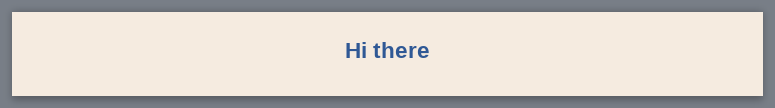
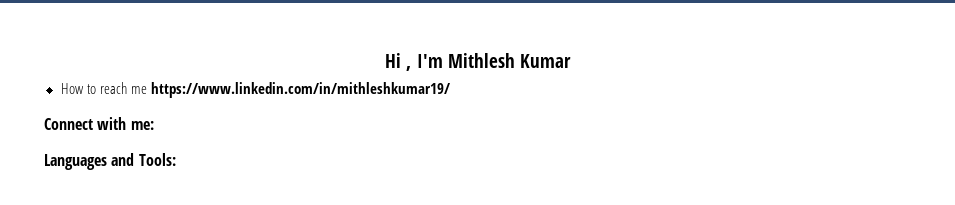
[373,42,431,58] there -> [406,53,571,71] [60,82,450,98] [44,117,154,130] [44,153,176,170] , I'm Mithlesh Kumar // How to reach me https://www.linkedin.com/in/mithleshkumar19/ // Connect with me: // Languages and Tools:

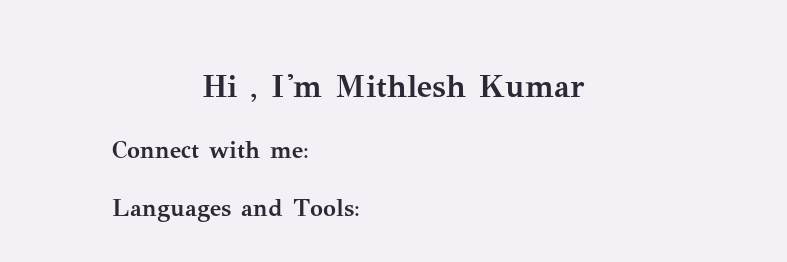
[60,82,450,98] // How to reach me https://www.linkedin.com/in/mithleshkumar19/ -> (585, 86) none

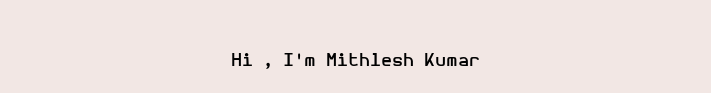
[112,140,309,159] [112,199,360,222] // Connect with me: // Languages and Tools: -> (480, 59) none

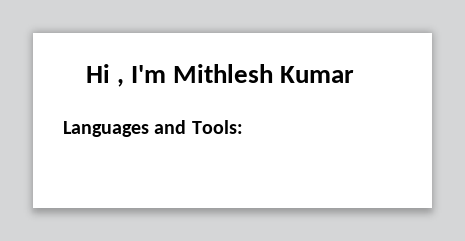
(480, 59) none -> [63,120,243,137] // Languages and Tools:

